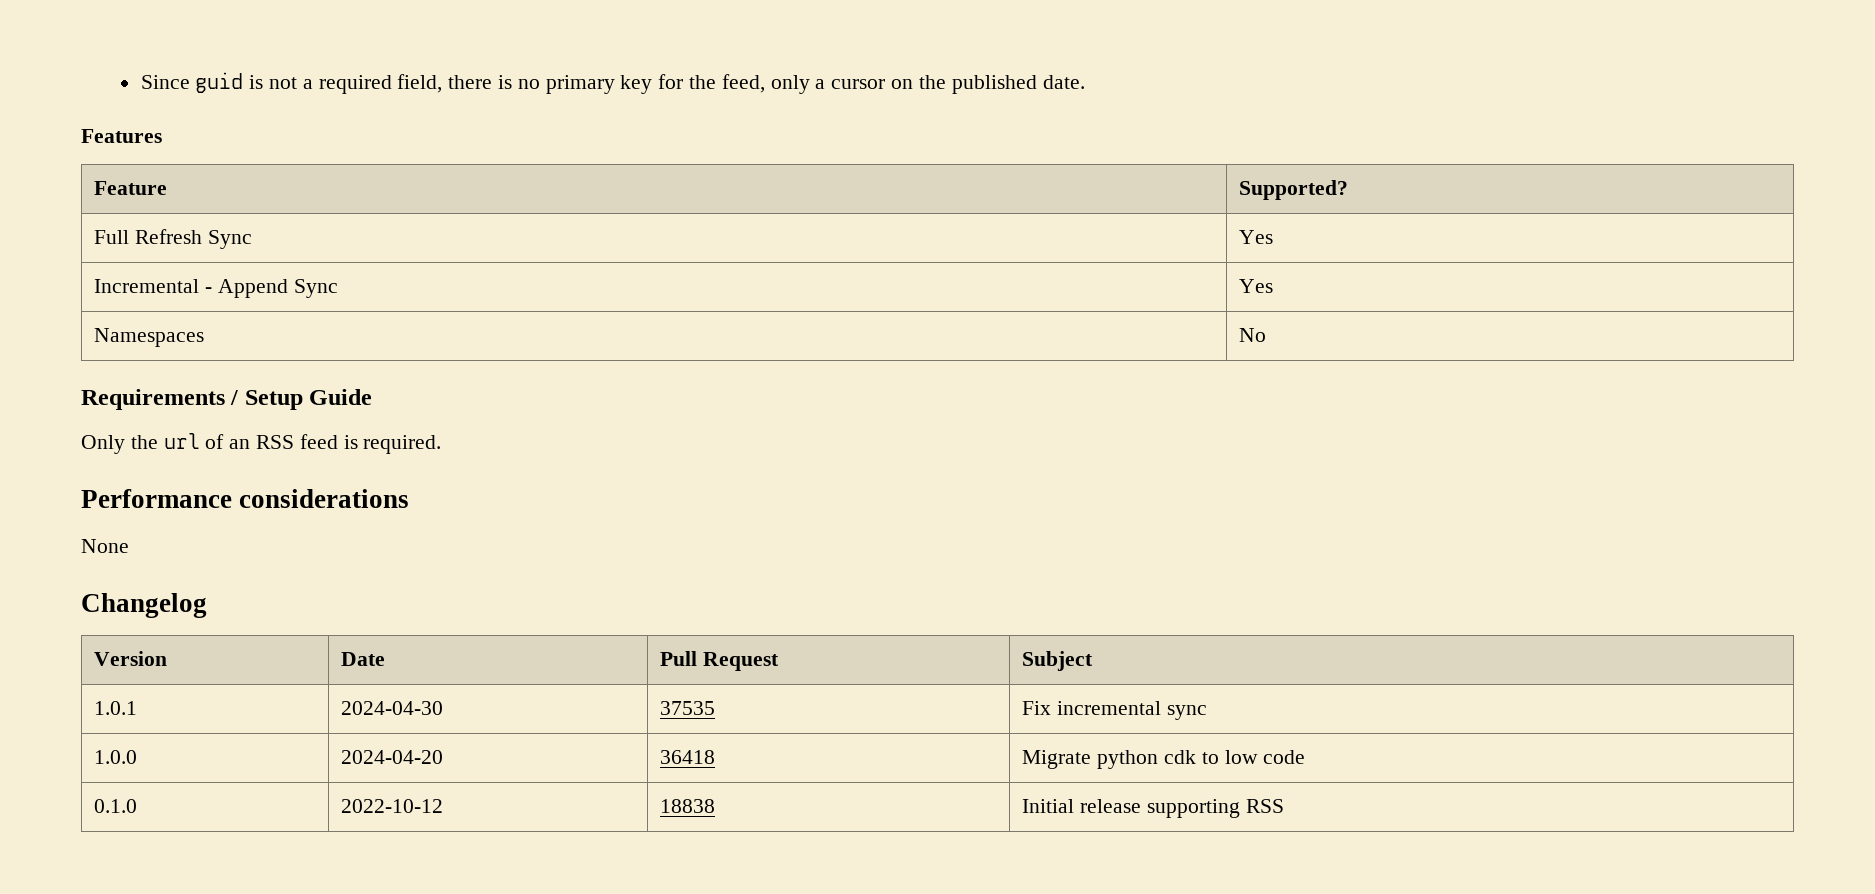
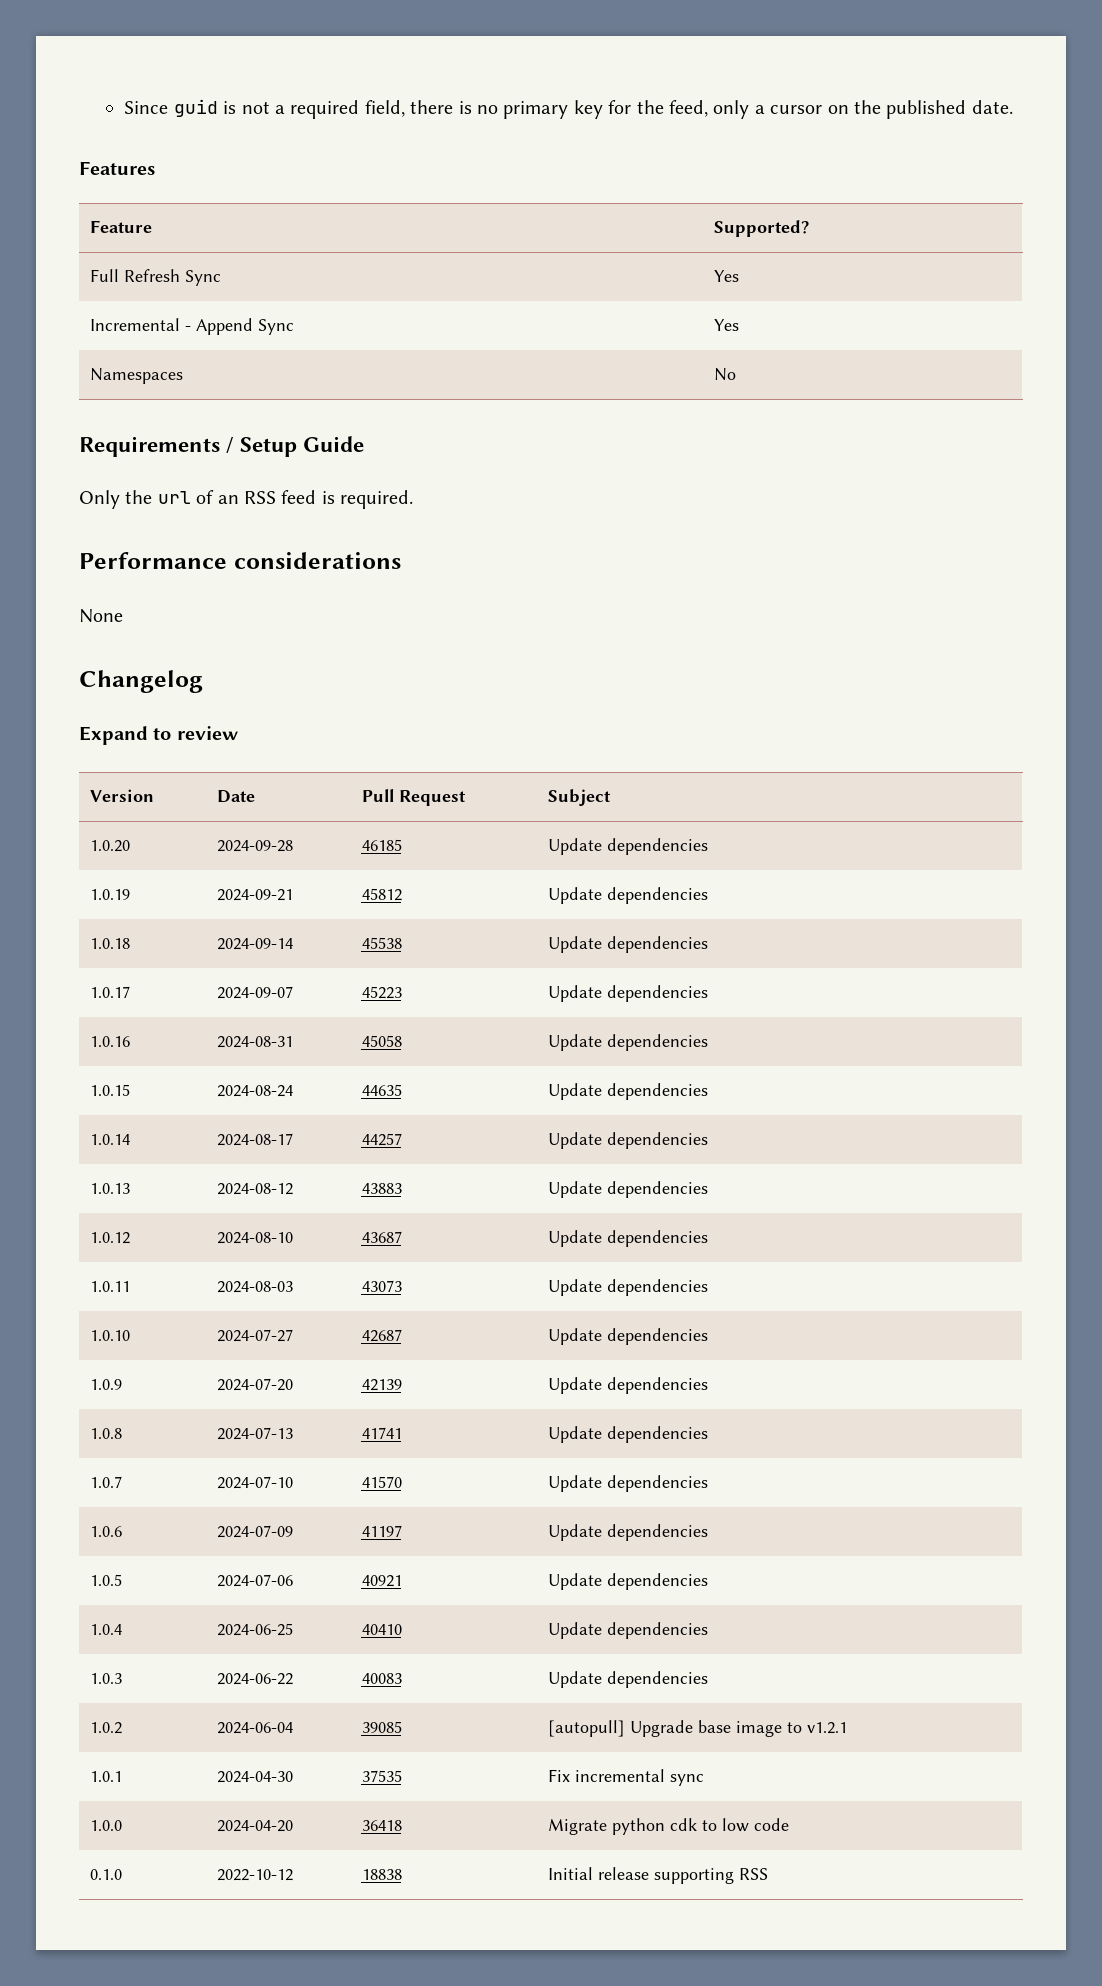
(207, 605) none -> [79,726,238,745] // Expand to review
(1094, 661) none -> [89,840,130,852] [216,840,293,852] [361,839,402,851] [547,838,708,855] [89,889,130,900] [216,889,293,901] [361,888,402,901] [547,887,708,904] [89,938,130,949] [216,938,293,950] [361,937,402,949] [547,936,708,953] [89,986,130,998] [216,986,293,999] [361,986,402,999] [547,985,708,1002] [89,1036,130,1047] [216,1036,293,1048] [361,1035,402,1047] [547,1034,708,1051] [89,1084,130,1096] [216,1085,293,1097] [361,1084,402,1096] [547,1083,708,1100] [89,1134,130,1145] [216,1133,293,1146] [361,1133,402,1146] [547,1132,708,1149] [89,1183,130,1194] [216,1183,293,1195] [361,1183,402,1194] [547,1181,708,1198] [89,1232,130,1244] [216,1232,293,1244] [361,1231,402,1243] [547,1230,708,1247] [89,1281,130,1292] [216,1281,293,1293] [361,1280,402,1292] [547,1279,708,1296] [89,1330,130,1341] [216,1329,293,1342] [361,1329,402,1342] [547,1328,708,1345] [89,1379,122,1390] [216,1378,293,1391] [361,1379,402,1391] [547,1377,708,1394] [89,1428,122,1439] [216,1427,293,1440] [361,1427,402,1439] [547,1426,708,1443] [89,1476,122,1488] [216,1476,293,1489] [361,1476,402,1488] [547,1475,708,1492] [89,1526,122,1537] [216,1525,293,1538] [361,1525,402,1537] [547,1524,708,1541] [89,1574,122,1586] [216,1574,293,1587] [361,1575,402,1587] [547,1573,708,1590] [89,1624,122,1635] [216,1623,293,1636] [361,1624,402,1635] [547,1622,708,1639] [89,1673,122,1684] [216,1673,293,1685] [361,1673,402,1684] [547,1671,708,1688] [89,1722,122,1734] [216,1722,293,1734] [361,1721,402,1733] [547,1720,847,1737] // 1.0.20 | 2024-09-28 | 46185 | Update dependencies // 1.0.19 | 2024-09-21 | 45812 | Update dependencies // 1.0.18 | 2024-09-14 | 45538 | Update dependencies // 1.0.17 | 2024-09-07 | 45223 | Update dependencies // 1.0.16 | 2024-08-31 | 45058 | Update dependencies // 1.0.15 | 2024-08-24 | 44635 | Update dependencies // 1.0.14 | 2024-08-17 | 44257 | Update dependencies // 1.0.13 | 2024-08-12 | 43883 | Update dependencies // 1.0.12 | 2024-08-10 | 43687 | Update dependencies // 1.0.11 | 2024-08-03 | 43073 | Update dependencies // 1.0.10 | 2024-07-27 | 42687 | Update dependencies // 1.0.9 | 2024-07-20 | 42139 | Update dependencies // 1.0.8 | 2024-07-13 | 41741 | Update dependencies // 1.0.7 | 2024-07-10 | 41570 | Update dependencies // 1.0.6 | 2024-07-09 | 41197 | Update dependencies // 1.0.5 | 2024-07-06 | 40921 | Update dependencies // 1.0.4 | 2024-06-25 | 40410 | Update dependencies // 1.0.3 | 2024-06-22 | 40083 | Update dependencies // 1.0.2 | 2024-06-04 | 39085 | [autopull] Upgrade base image to v1.2.1

